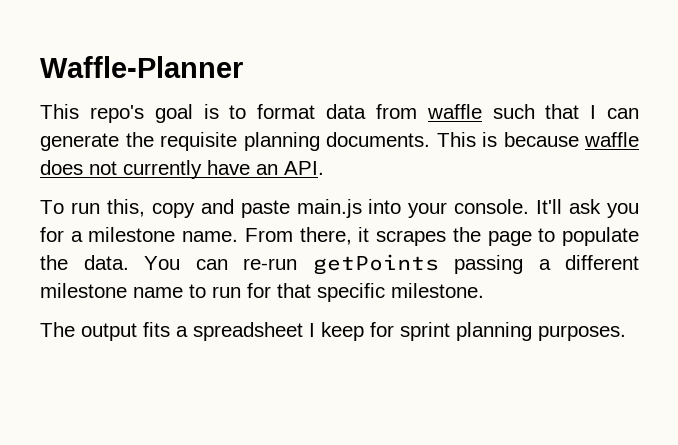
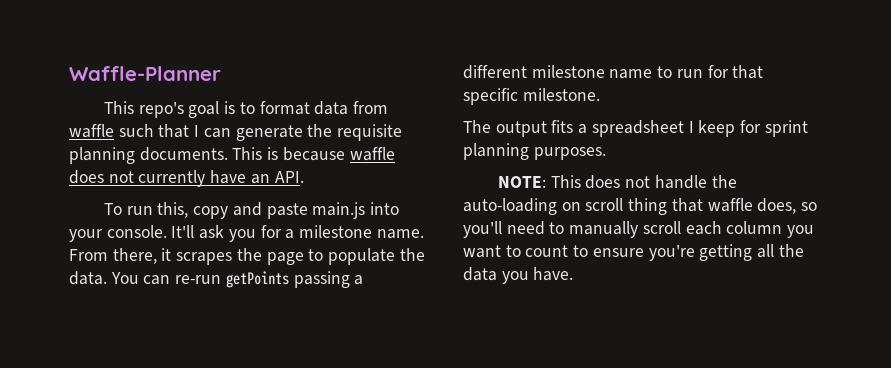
(626, 333) none -> [497,175,737,189] [463,198,818,215] [463,221,815,238] [463,244,804,261] [463,267,574,284] // NOTE: This does not handle the auto-loading on scroll thing that waffle does, so you'll need to manually scroll each column you want to count to ensure you're getting all the data you have.

